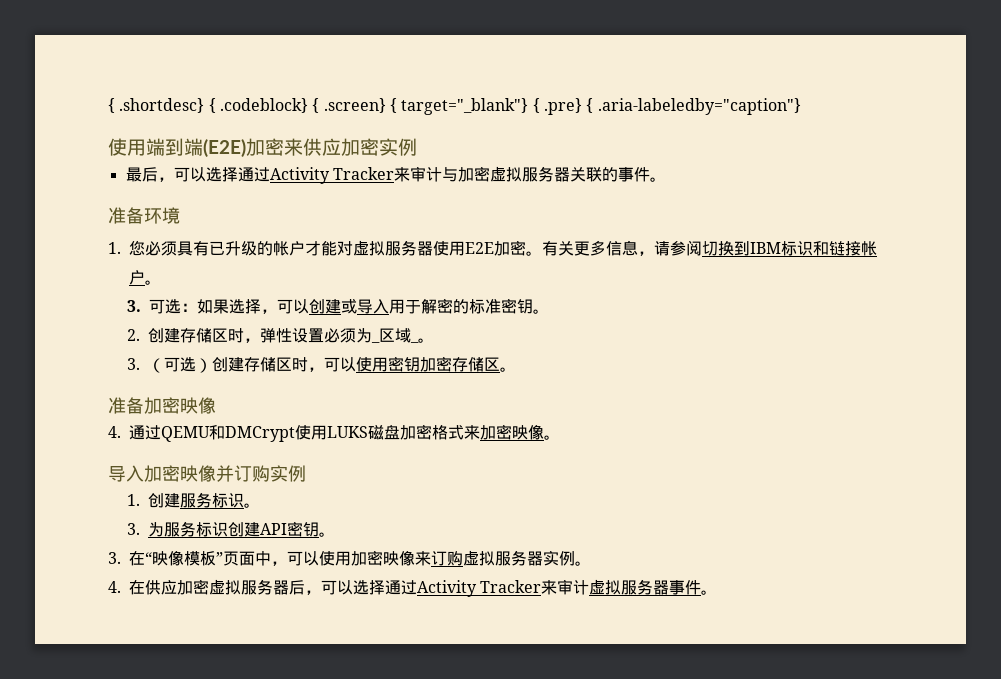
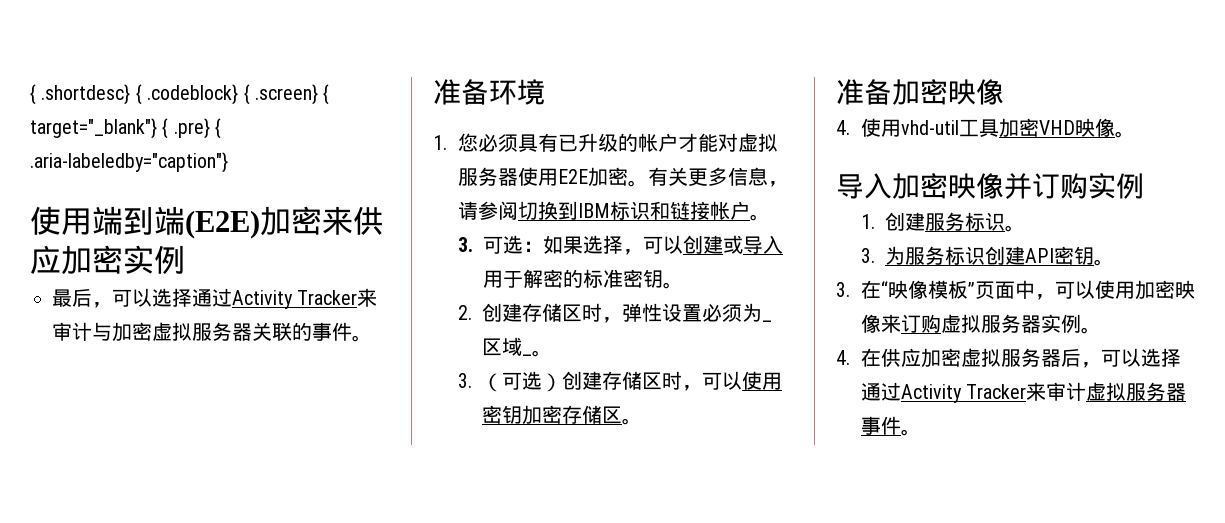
[129,424,512,442] 通过QEMU和DMCrypt使用LUKS磁盘加密格式来加密 -> [860,118,1075,138] 使用vhd-util工具加密VHD

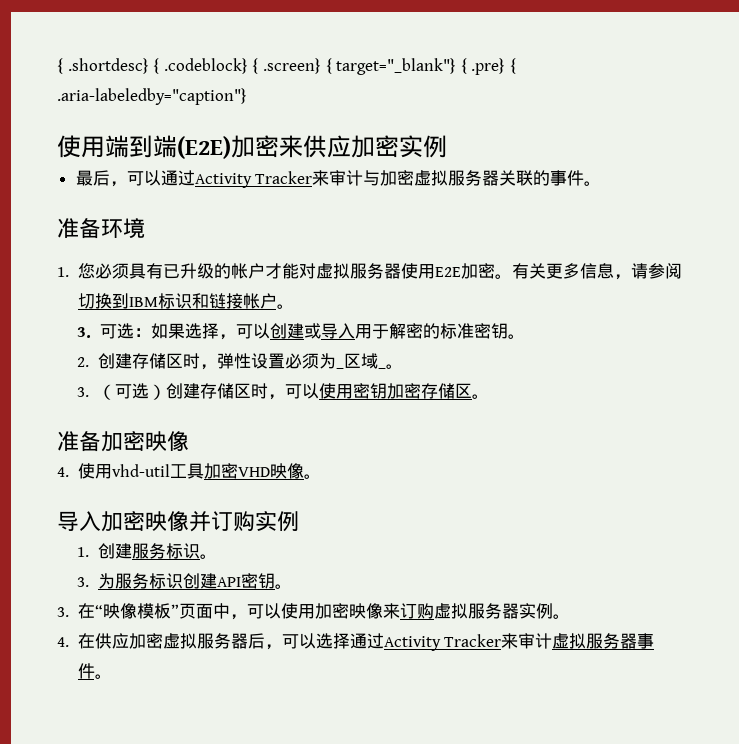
[152,288,192,307] 选择 -> (161, 178) none

